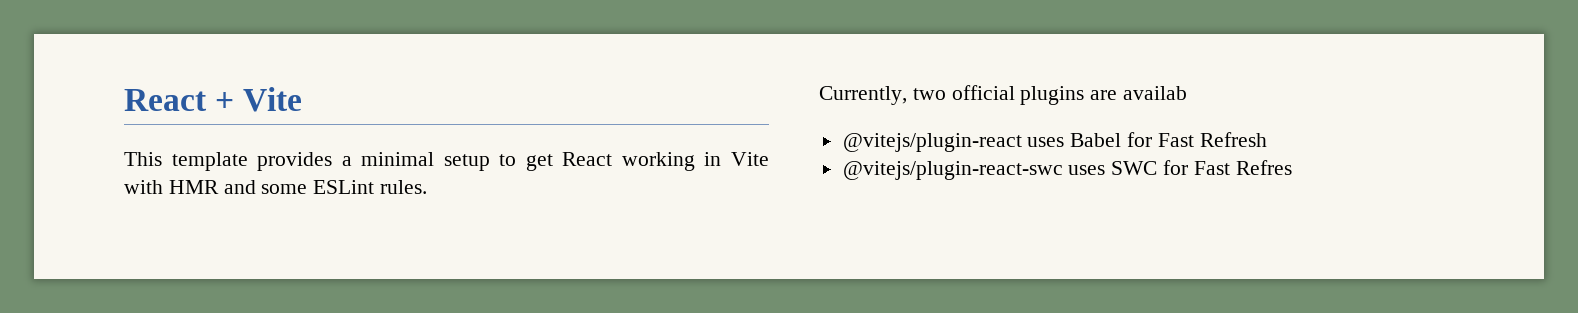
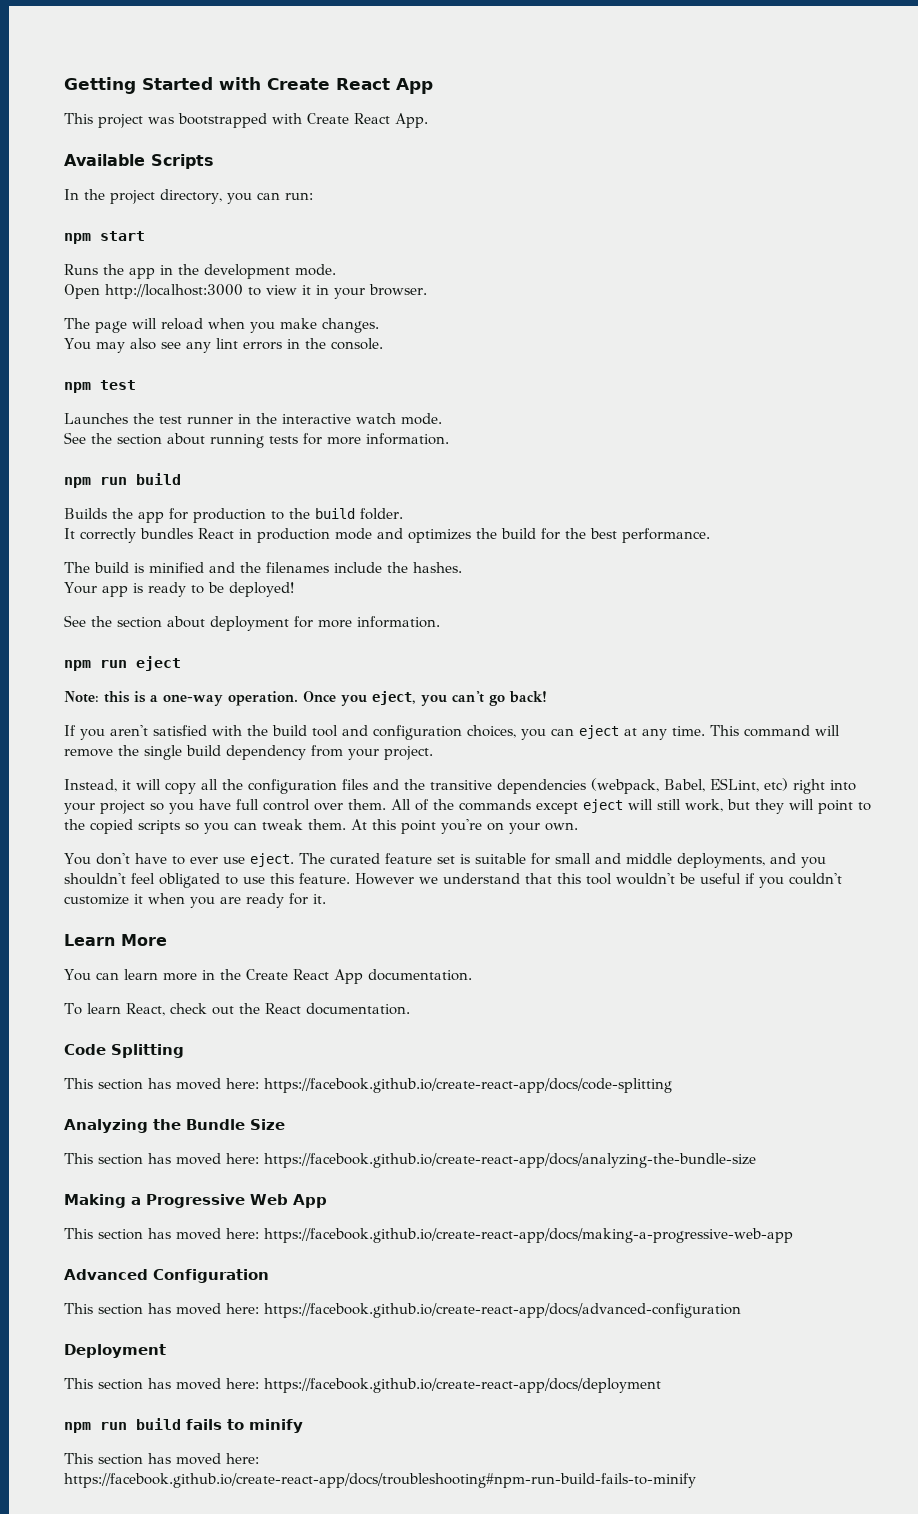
[124,87,303,112] [124,152,769,171] [124,180,428,194] [819,85,1188,105] [842,132,1267,152] [842,160,1292,180] React + Vite // This template provides a minimal setup to get React working in Vite with HMR and some ESLint rules. // Currently, two official plugins are availab // @vitejs/plugin-react uses Babel for Fast Refresh // @vitejs/plugin-react-swc uses SWC for Fast Refres -> [64,77,433,94] [64,113,428,128] [64,154,214,169] [64,189,313,204] [64,231,145,244] [64,264,336,279] [64,284,427,299] [64,318,379,333] [64,338,383,353] [64,380,136,393] [64,413,442,425] [64,432,449,448] [64,473,181,488] [64,508,403,523] [64,528,710,543] [64,562,462,573] [64,582,294,597] [64,615,440,631] [64,656,181,671] [64,691,547,706] [64,725,840,740] [64,745,433,760] [64,778,856,794] [64,799,871,814] [64,819,578,834] [64,853,826,868] [64,873,842,888] [64,893,326,908] [64,934,167,946] [64,969,472,984] [64,1003,410,1016] [64,1044,184,1058] [64,1078,672,1093] [64,1119,285,1133] [64,1153,756,1168] [64,1194,327,1208] [64,1228,793,1243] [64,1269,269,1283] [64,1303,741,1318] [64,1344,166,1358] [64,1378,661,1393] [64,1418,303,1433] [64,1453,259,1465] [64,1473,696,1488] Getting Started with Create React App // This project was bootstrapped with Create React App. // Available Scripts // In the project directory, you can run: // npm start // Runs the app in the development mode. // Open http://localhost:3000 to view it in your browser. // The page will reload when you make changes. // You may also see any lint errors in the console. // npm test // Launches the test runner in the interactive watch mode. // See the section about running tests for more information. // npm run build // Builds the app for production to the build folder. // It correctly bundles React in production mode and optimizes the build for the best performance. // The build is minified and the filenames include the hashes. // Your app is ready to be deployed! // See the section about deployment for more information. // npm run eject // Note: this is a one-way operation. Once you eject, you can't go back! // If you aren't satisfied with the build tool and configuration choices, you can eject at any time. This command will remove the single build dependency from your project. // Instead, it will copy all the configuration files and the transitive dependencies (webpack, Babel, ESLint, etc) right into your project so you have full control over them. All of the commands except eject will still work, but they will point to the copied scripts so you can tweak them. At this point you're on your own. // You don't have to ever use eject. The curated feature set is suitable for small and middle deployments, and you shouldn't feel obligated to use this feature. However we understand that this tool wouldn't be useful if you couldn't customize it when you are ready for it. // Learn More // You can learn more in the Create React App documentation. // To learn React, check out the React documentation. // Code Splitting // This section has moved here: https://facebook.github.io/create-react-app/docs/code-splitting // Analyzing the Bundle Size // This section has moved here: https://facebook.github.io/create-react-app/docs/analyzing-the-bundle-size // Making a Progressive Web App // This section has moved here: https://facebook.github.io/create-react-app/docs/making-a-progressive-web-app // Advanced Configuration // This section has moved here: https://facebook.github.io/create-react-app/docs/advanced-configuration // Deployment // This section has moved here: https://facebook.github.io/create-react-app/docs/deployment // npm run build fails to minify // This section has moved here: https://facebook.github.io/create-react-app/docs/troubleshooting#npm-run-build-fails-to-minify

